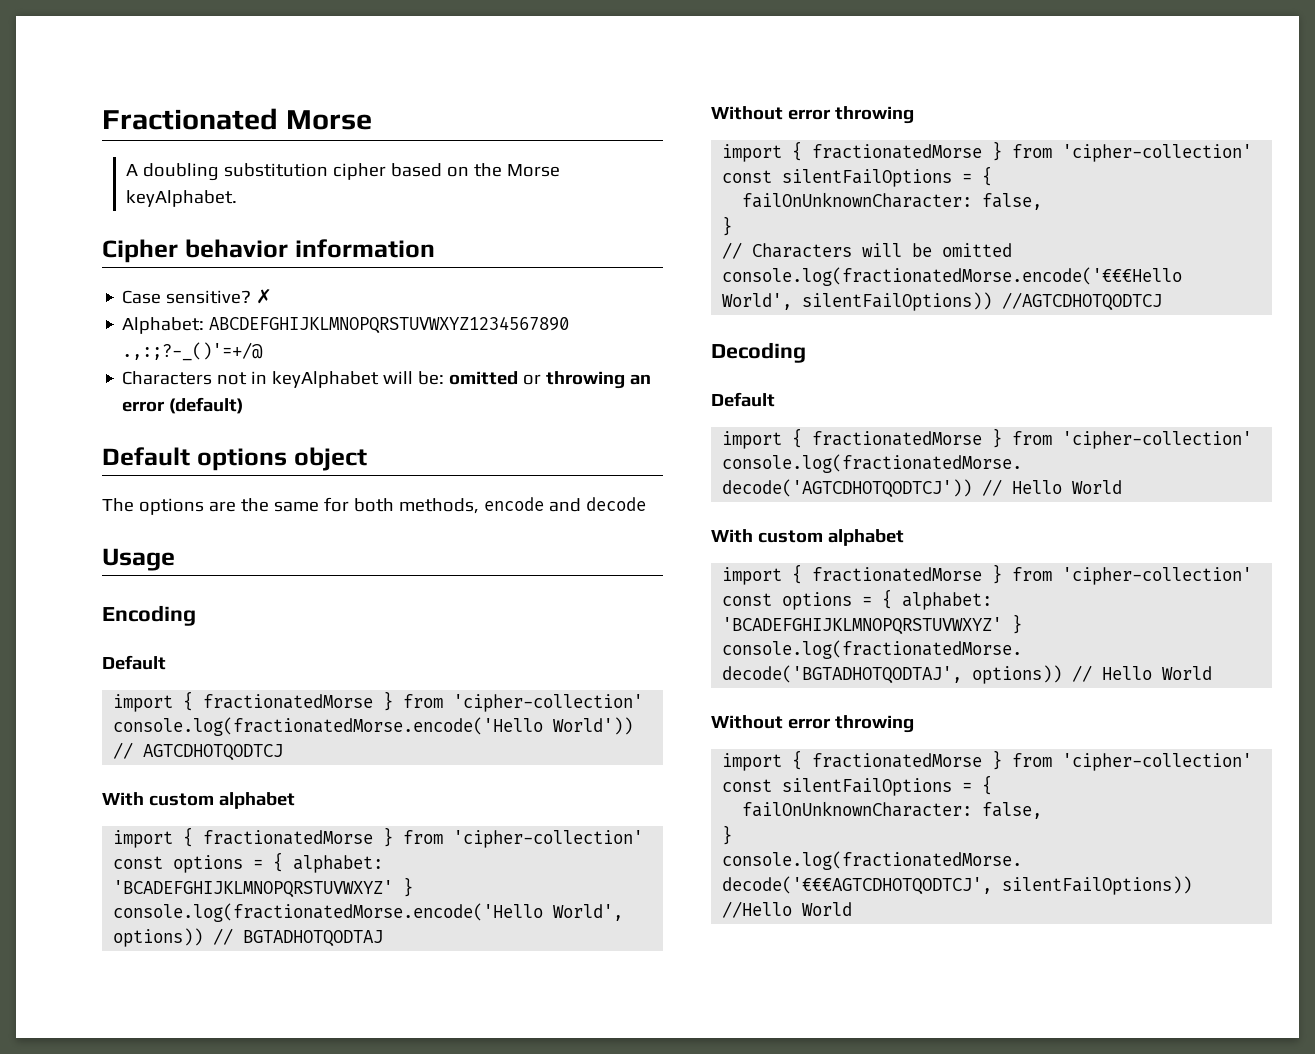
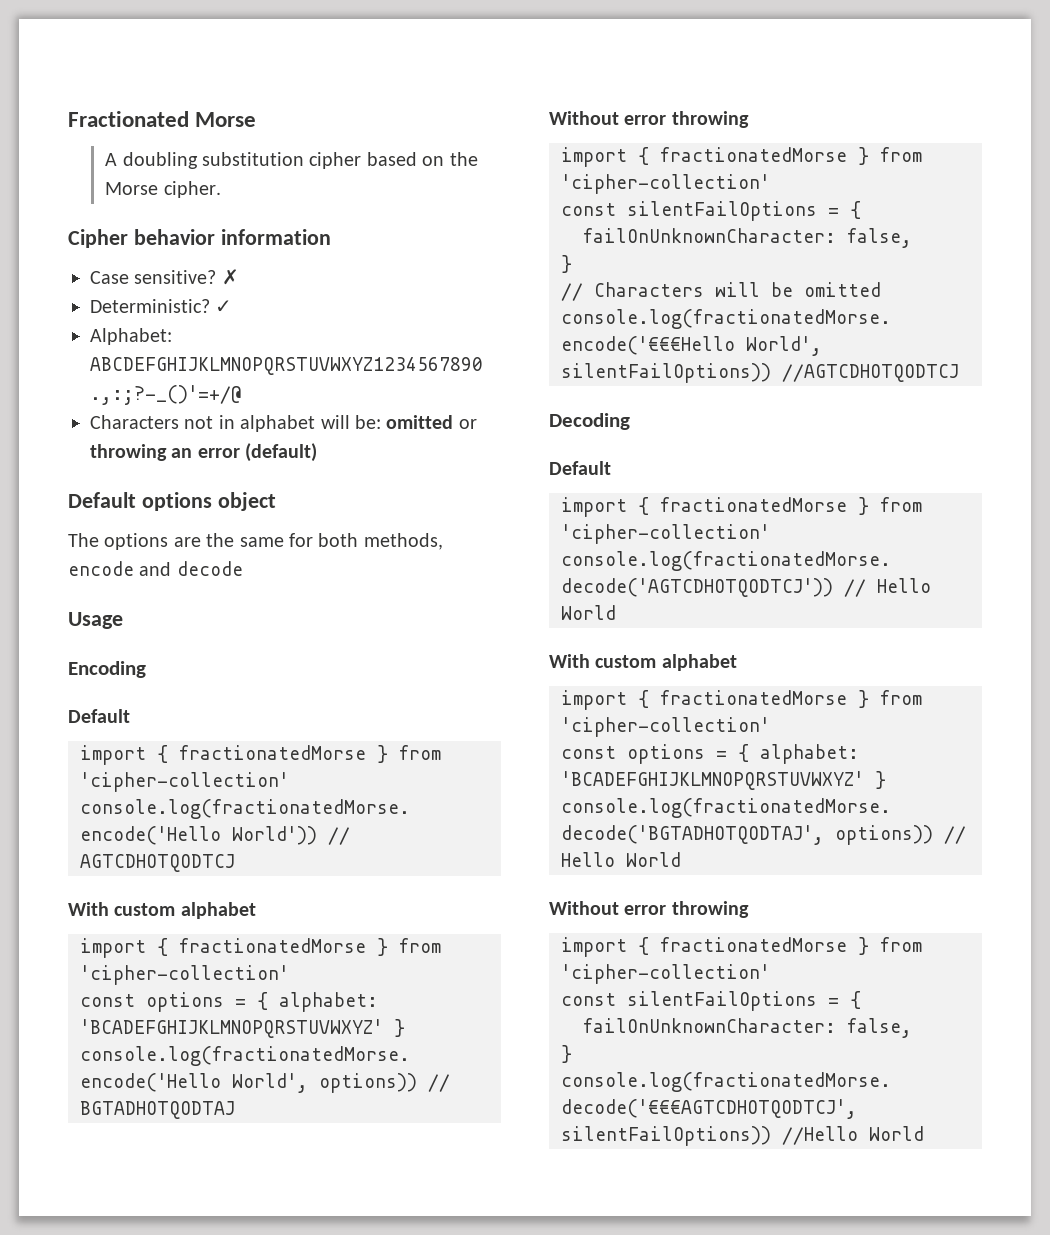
[125,190,237,207] keyAlphabet. -> [163,181,221,198] cipher.
(273, 296) none -> [90,299,233,313] // Deterministic? ✓
[272,371,380,388] keyAlphabet -> [240,415,316,432] alphabet

